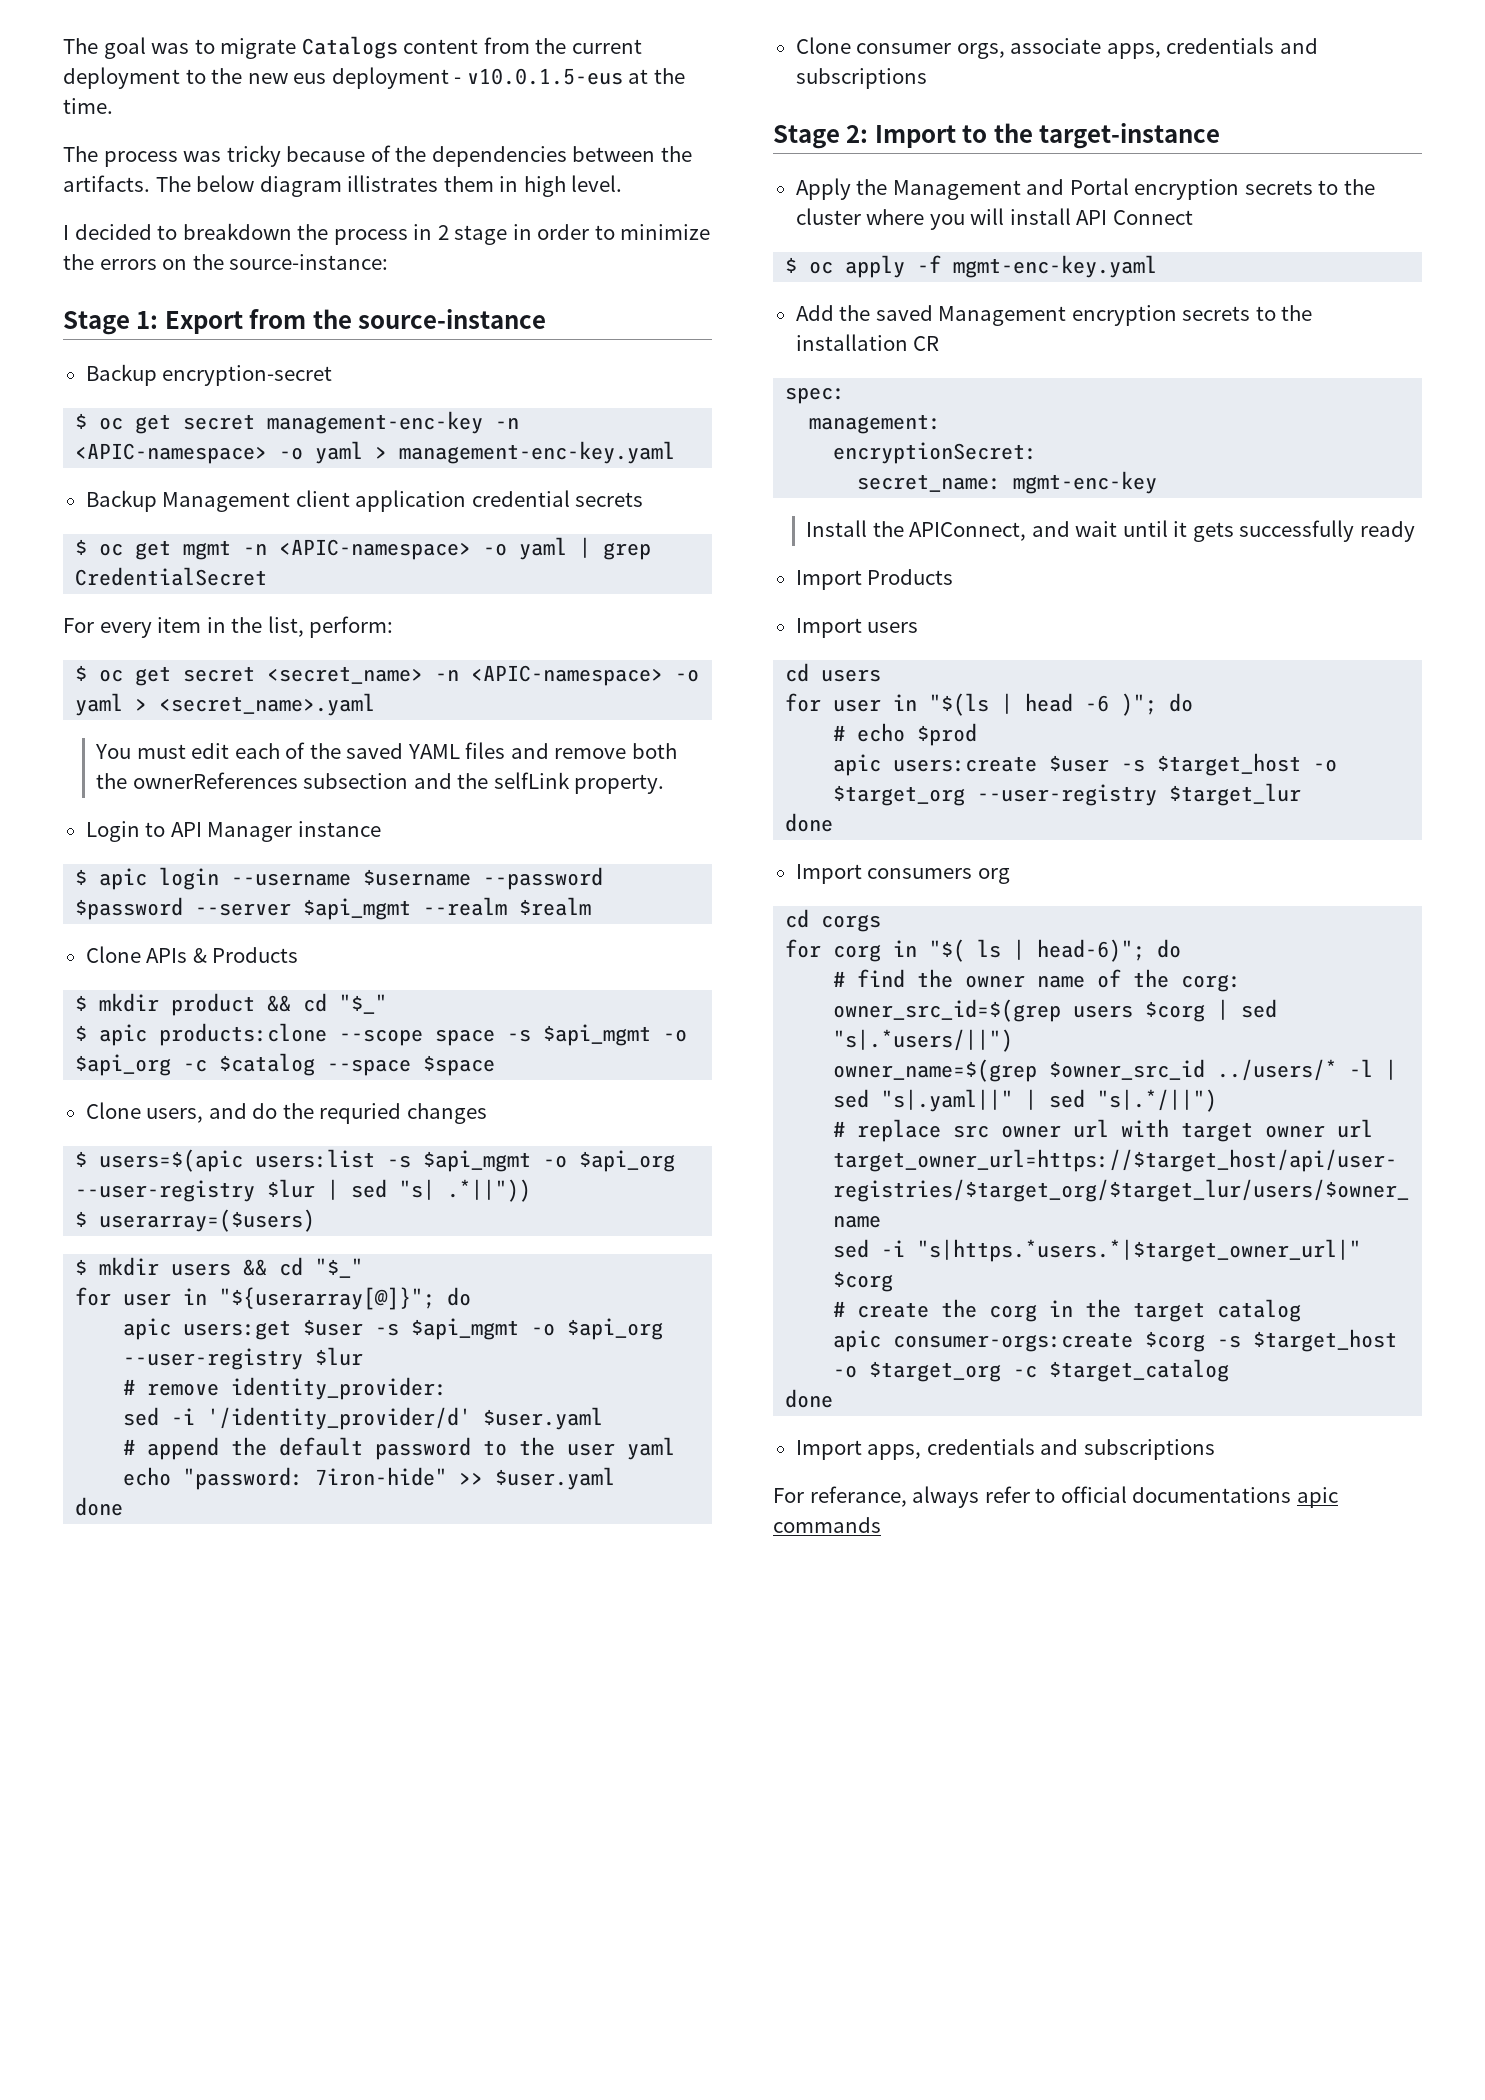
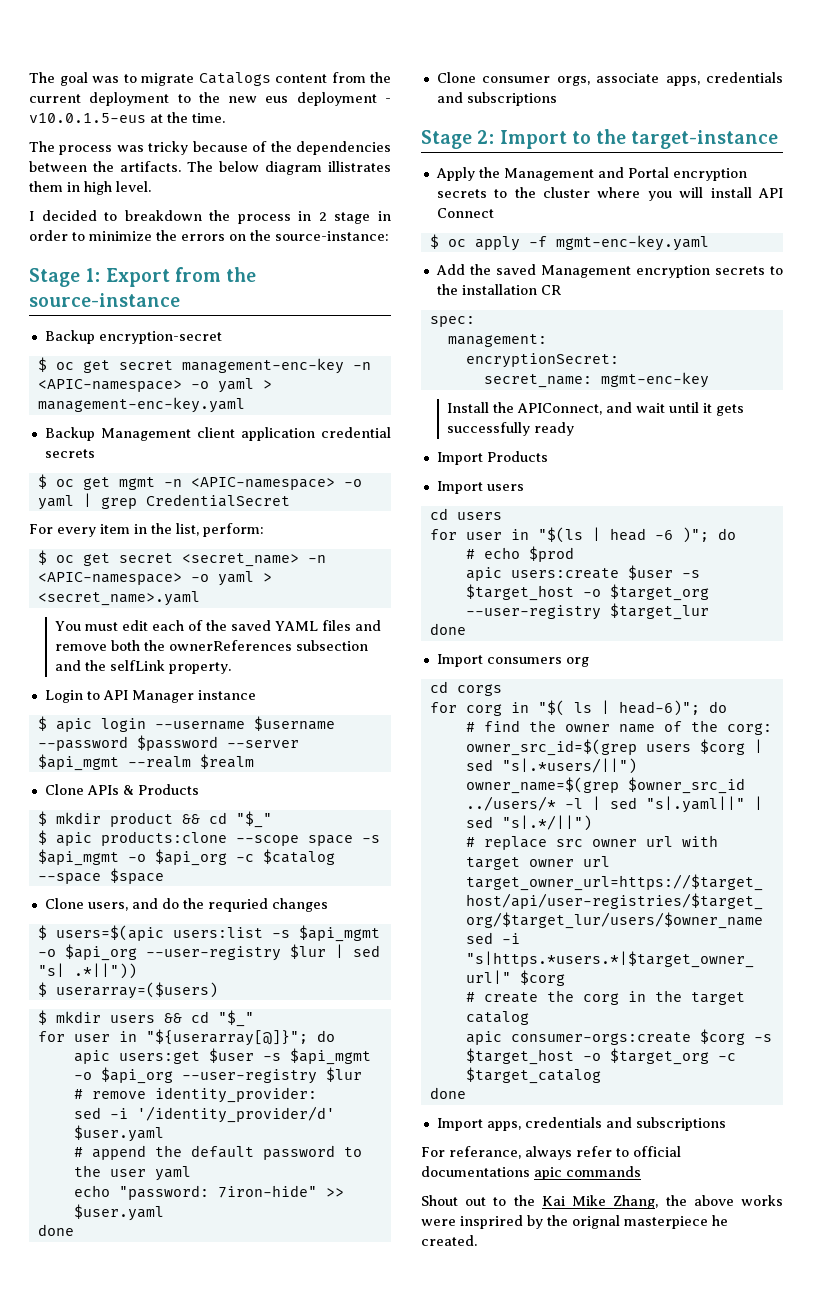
(881, 1525) none -> [421,1195,783,1209] [421,1215,728,1229] [421,1235,477,1246] // Shout out to the Kai Mike Zhang, the above works were insprired by the orignal masterpiece he created.

